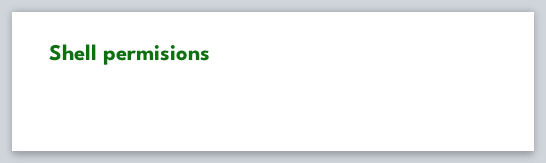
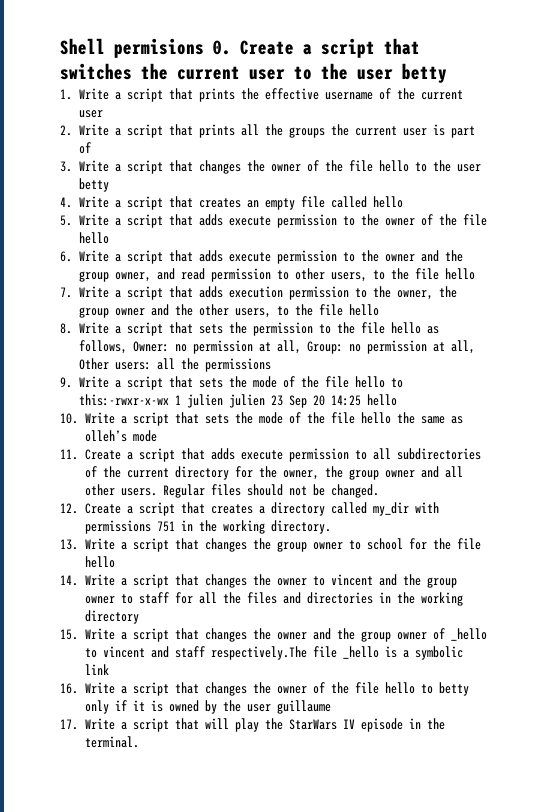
(211, 55) none -> [213,38,420,58] [60,63,447,83] [60,88,463,102] [78,110,103,118] [60,124,475,138] [78,142,91,154] [60,160,481,174] [78,178,109,192] [60,196,403,210] [60,214,487,228] [78,232,109,244] [60,250,463,264] [78,268,475,282] [60,286,457,300] [78,304,379,318] [60,322,439,336] [78,340,475,354] [78,358,271,372] [60,376,403,390] [78,394,397,408] [60,412,463,426] [84,430,157,442] [60,448,481,462] [84,466,463,480] [84,484,379,498] [60,502,439,516] [84,520,331,534] [60,538,481,552] [84,556,115,568] [60,574,457,588] [84,592,463,606] [84,610,139,624] [60,628,487,642] [84,646,463,660] [84,664,109,675] [60,682,469,696] [84,700,331,714] [60,718,445,732] [84,736,139,748] 0. Create a script that switches the current user to the user betty // 1. Write a script that prints the effective username of the current user // 2. Write a script that prints all the groups the current user is part of // 3. Write a script that changes the owner of the file hello to the user betty // 4. Write a script that creates an empty file called hello // 5. Write a script that adds execute permission to the owner of the file hello // 6. Write a script that adds execute permission to the owner and the group owner, and read permission to other users, to the file hello // 7. Write a script that adds execution permission to the owner, the group owner and the other users, to the file hello // 8. Write a script that sets the permission to the file hello as follows, Owner: no permission at all, Group: no permission at all, Other users: all the permissions // 9. Write a script that sets the mode of the file hello to this:-rwxr-x-wx 1 julien julien 23 Sep 20 14:25 hello // 10. Write a script that sets the mode of the file hello the same as olleh’s mode // 11. Create a script that adds execute permission to all subdirectories of the current directory for the owner, the group owner and all other users. Regular files should not be changed. // 12. Create a script that creates a directory called my_dir with permissions 751 in the working directory. // 13. Write a script that changes the group owner to school for the file hello // 14. Write a script that changes the owner to vincent and the group owner to staff for all the files and directories in the working directory // 15. Write a script that changes the owner and the group owner of _hello to vincent and staff respectively.The file _hello is a symbolic link // 16. Write a script that changes the owner of the file hello to betty only if it is owned by the user guillaume // 17. Write a script that will play the StarWars IV episode in the terminal.

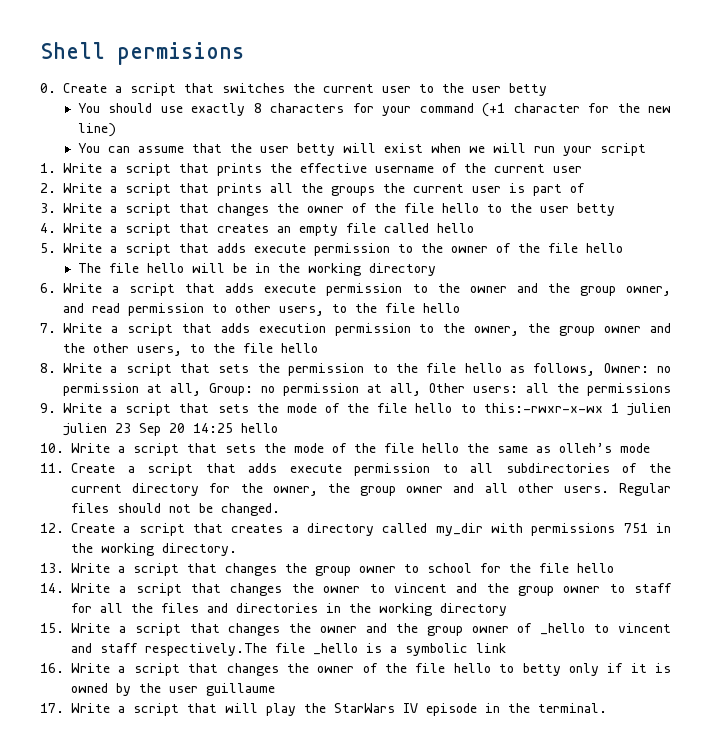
(204, 48) none -> (244, 53) //
(447, 73) none -> [78,103,671,117] [78,123,117,137] [78,143,647,156] // You should use exactly 8 characters for your command (+1 character for the new line) // You can assume that the user betty will exist when we will run your script
(109, 238) none -> [78,263,437,276] // The file hello will be in the working directory

